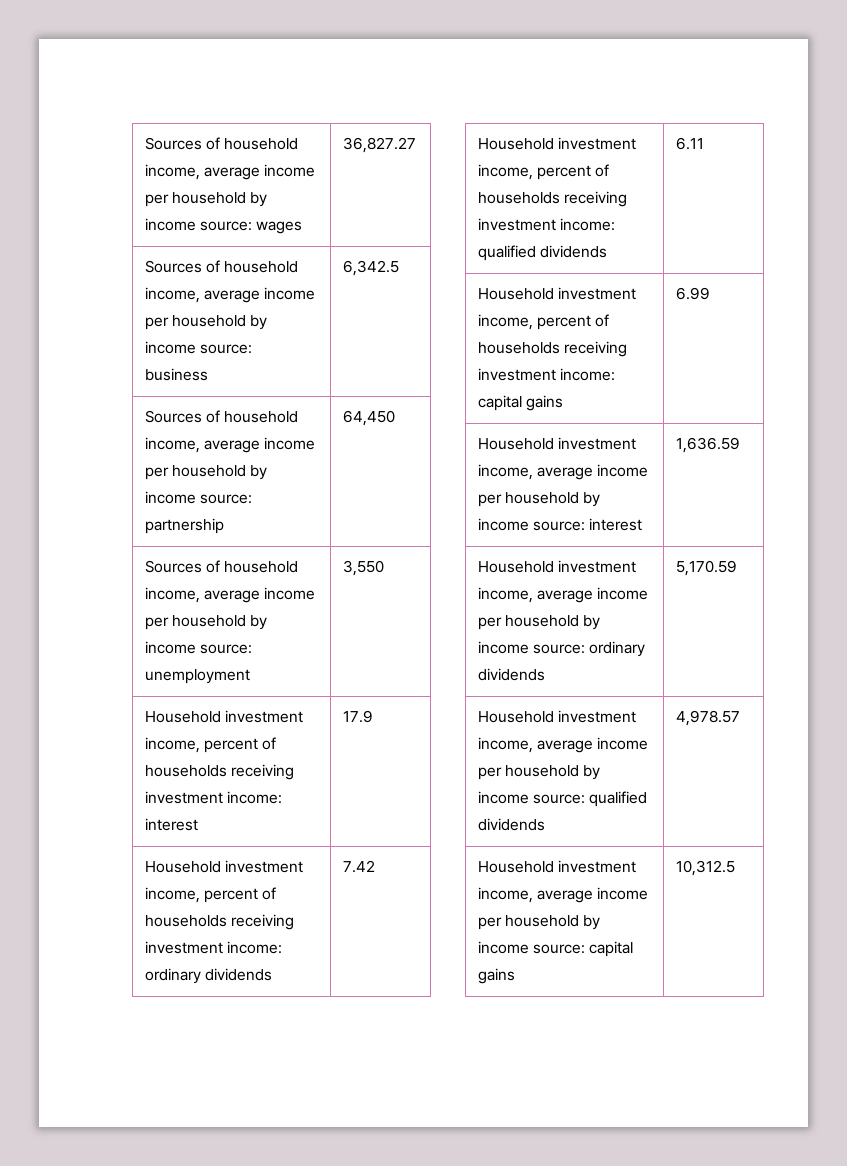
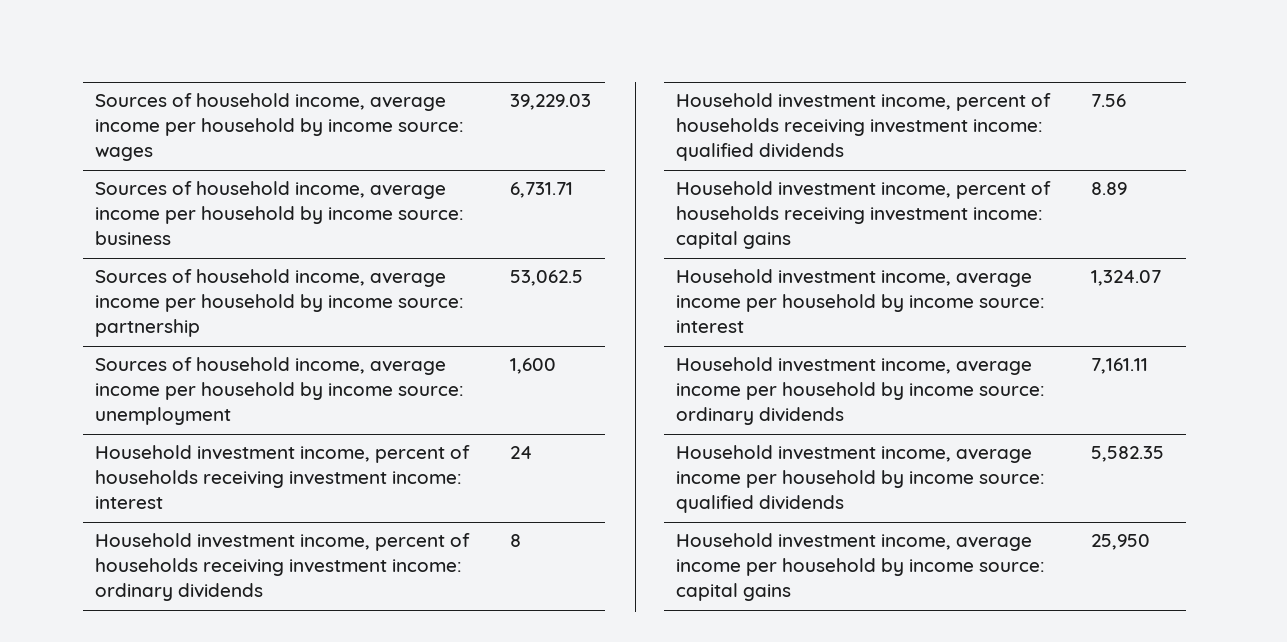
[342,137,416,153] 36,827.27 -> [509,94,591,110] 39,229.03
[342,260,399,276] 6,342.5 -> [509,182,573,198] 6,731.71
[342,410,395,426] 64,450 -> [509,270,583,286] 53,062.5
[342,560,384,576] 3,550 -> [509,358,556,374] 1,600
[342,710,373,723] 17.9 -> [509,446,532,459] 24
[342,860,375,873] 7.42 -> [509,534,521,547] 8
[675,137,704,150] 6.11 -> [1090,94,1126,107] 7.56
[675,287,710,300] 6.99 -> [1090,182,1127,195] 8.89
[675,437,740,453] 1,636.59 -> [1090,270,1161,286] 1,324.07
[675,560,737,576] 5,170.59 -> [1090,358,1148,374] 7,161.11
[675,710,740,726] 4,978.57 -> [1090,446,1164,462] 5,582.35
[675,860,735,876] 10,312.5 -> [1090,534,1150,550] 25,950

